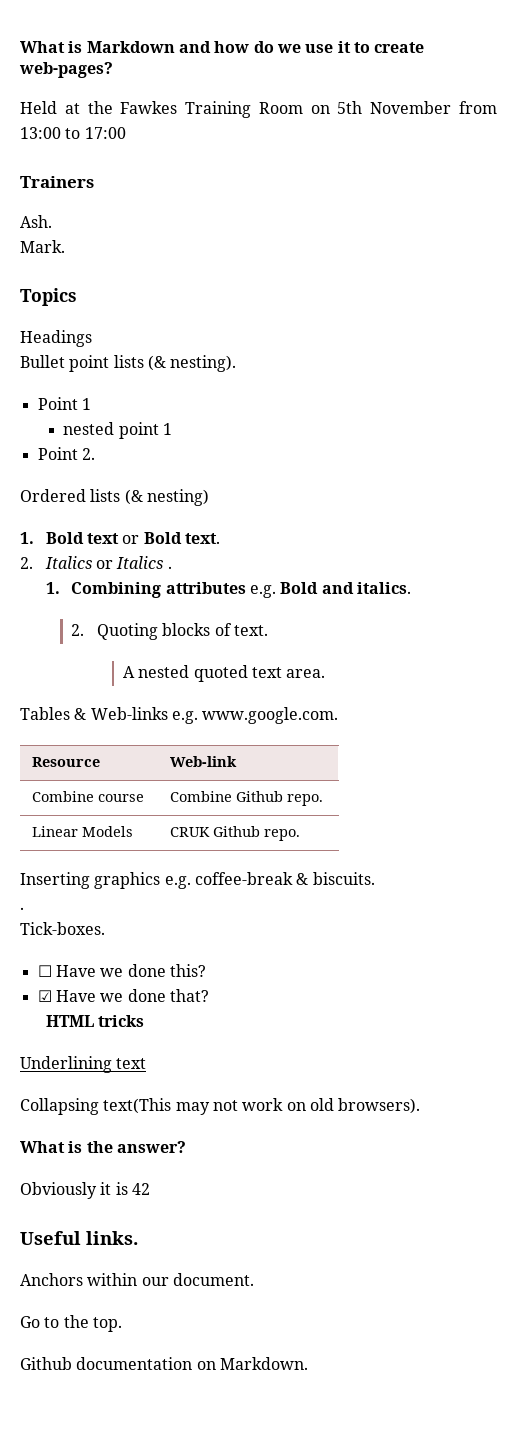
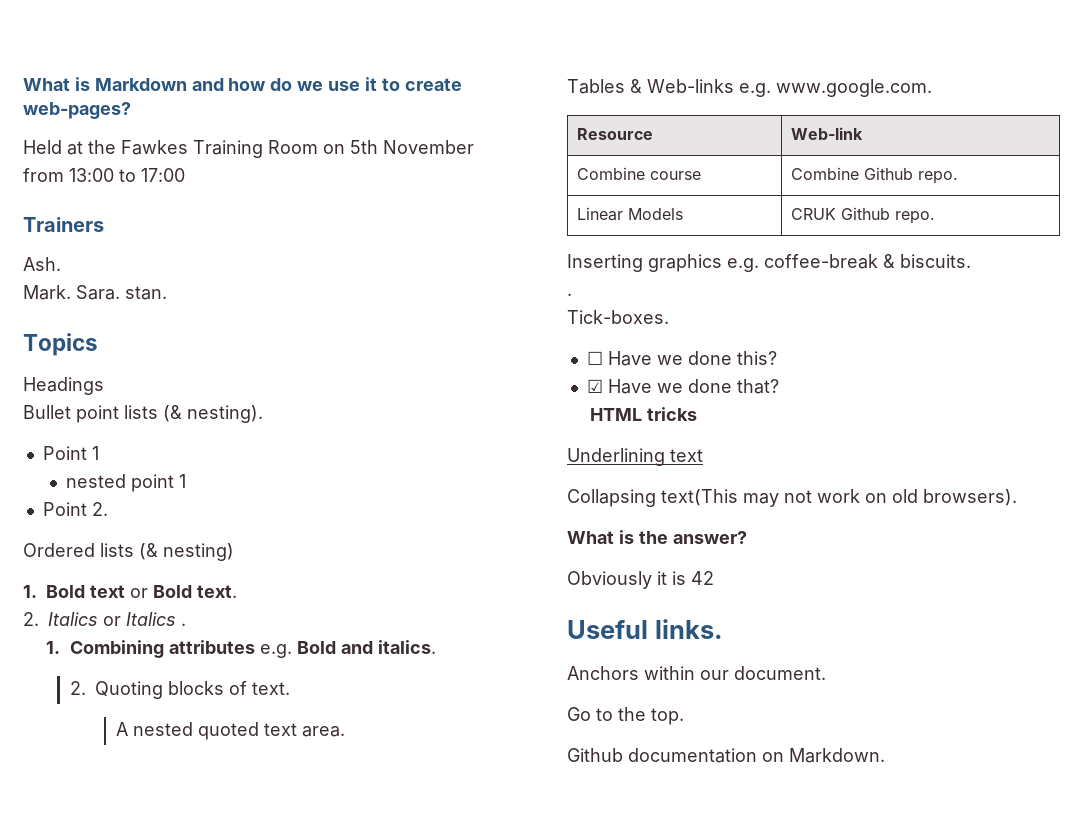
(65, 246) none -> [76,285,167,300] Sara. stan.

